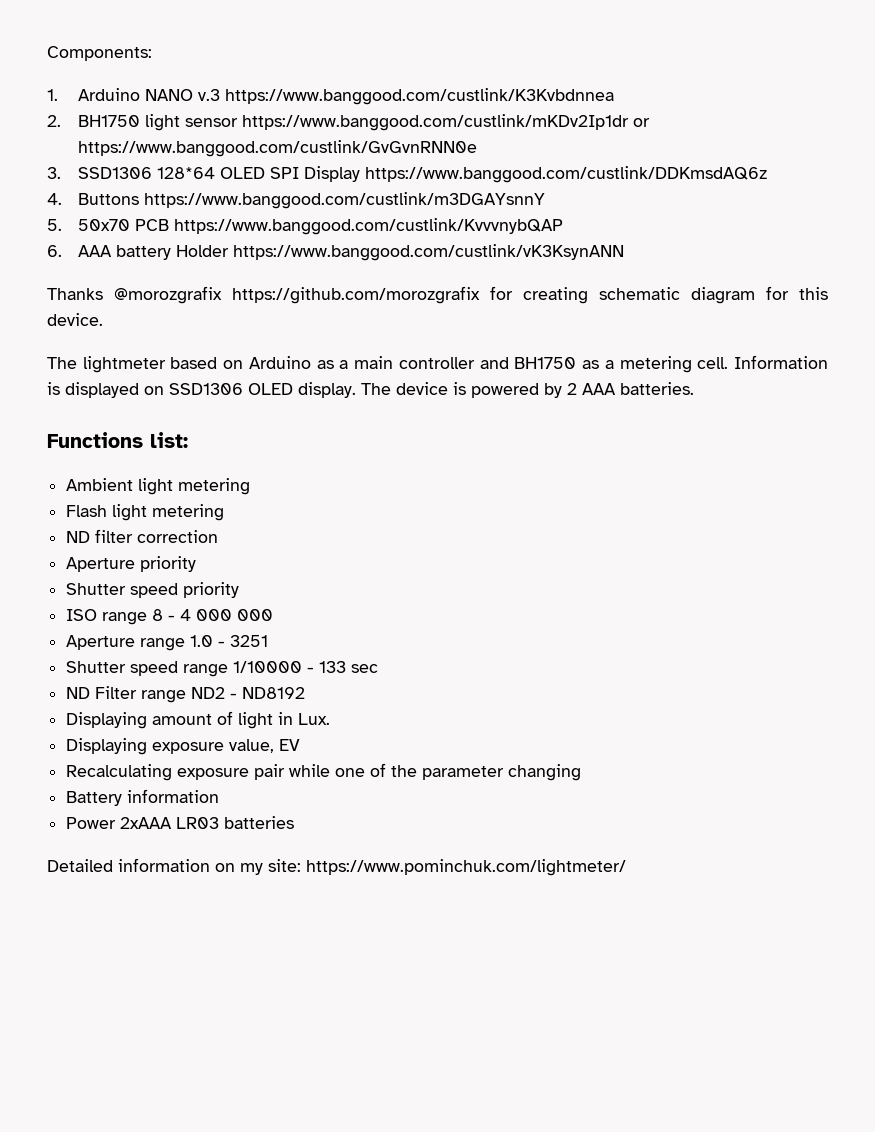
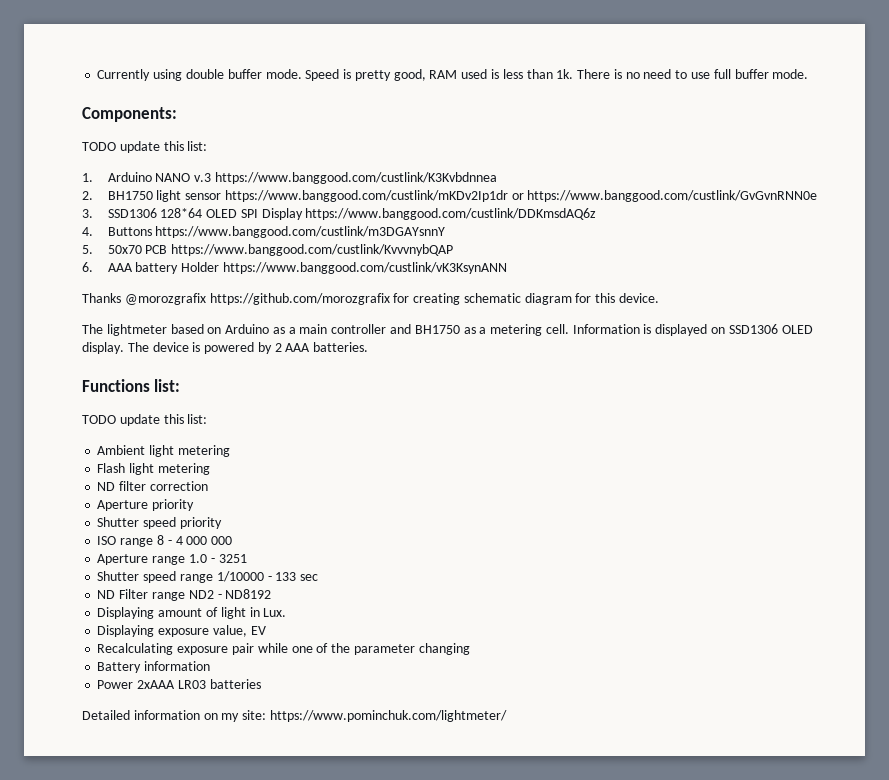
[47,46,152,61] Components: -> [97,69,809,81] [82,107,177,122] [82,141,208,153] Currently using double buffer mode. Speed is pretty good, RAM used is less than 1k. There is no need to use full buffer mode. // Components: // TODO update this list:
(188, 440) none -> [82,414,208,426] // TODO update this list:

